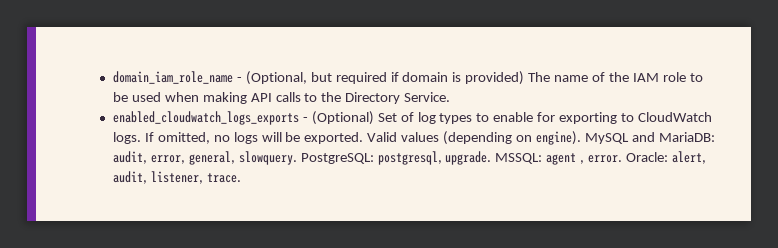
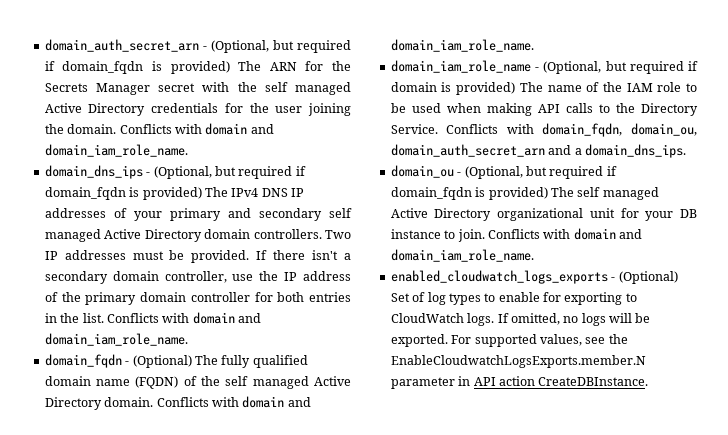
(112, 77) none -> [44,39,351,53] [44,61,351,74] [44,82,351,95] [44,103,352,116] [44,123,274,135] [44,144,188,157] [44,165,306,179] [44,187,304,200] [44,208,352,221] [44,229,351,242] [44,250,351,263] [44,271,351,284] [44,292,351,305] [44,312,261,324] [44,333,188,346] [44,354,308,368] [44,376,351,389] [44,396,311,410] [390,39,534,52] domain_auth_secret_arn - (Optional, but required if domain_fqdn is provided) The ARN for the Secrets Manager secret with the self managed Active Directory credentials for the user joining the domain. Conflicts with domain and domain_iam_role_name. // domain_dns_ips - (Optional, but required if domain_fqdn is provided) The IPv4 DNS IP addresses of your primary and secondary self managed Active Directory domain controllers. Two IP addresses must be provided. If there isn't a secondary domain controller, use the IP address of the primary domain controller for both entries in the list. Conflicts with domain and domain_iam_role_name. // domain_fqdn - (Optional) The fully qualified domain name (FQDN) of the self managed Active Directory domain. Conflicts with domain and domain_iam_role_name. //
(451, 97) none -> [446,123,697,137] [390,144,686,158] [390,165,617,179] [390,187,659,200] [390,208,697,221] [390,228,642,242] [390,249,534,262] Conflicts with domain_fqdn, domain_ou, domain_auth_secret_arn and a domain_dns_ips. // domain_ou - (Optional, but required if domain_fqdn is provided) The self managed Active Directory organizational unit for your DB instance to join. Conflicts with domain and domain_iam_role_name.
[367,131,715,145] [112,151,706,165] [112,171,241,184] Valid values (depending on engine). MySQL and MariaDB: audit, error, general, slowquery. PostgreSQL: postgresql, upgrade. MSSQL: agent , error. Oracle: alert, audit, listener, trace. -> [451,334,628,347] [390,355,646,368] [390,376,649,389] For supported values, see the EnableCloudwatchLogsExports.member.N parameter in API action CreateDBInstance.

